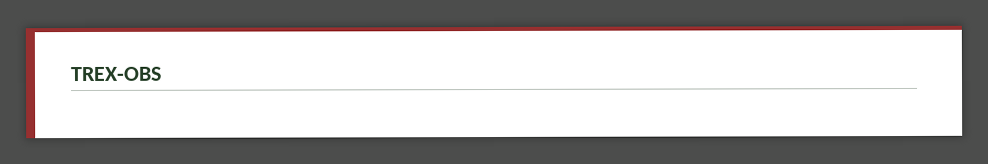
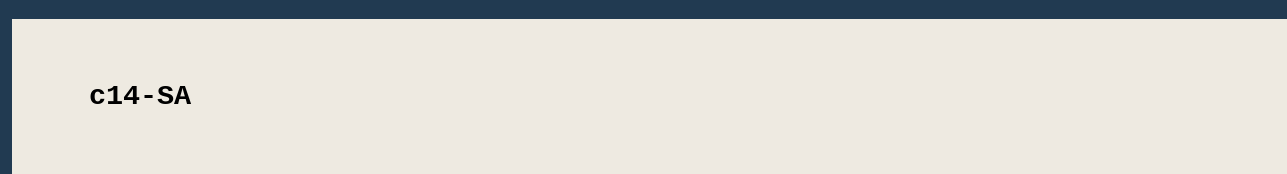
[70,66,161,82] TREX-OBS -> [89,86,192,104] c14-SA

